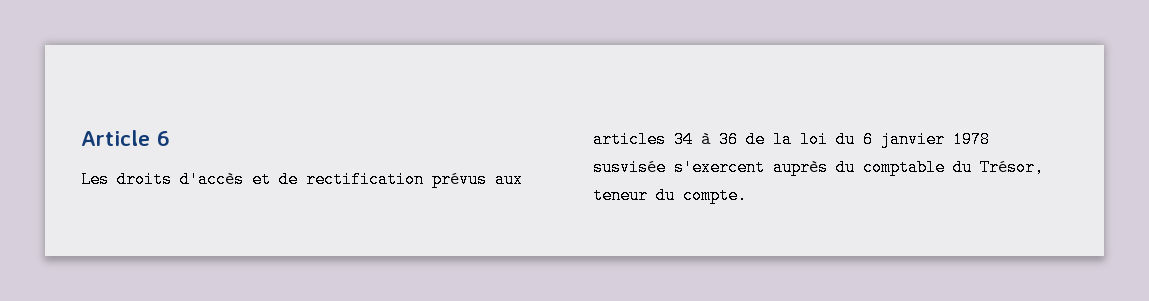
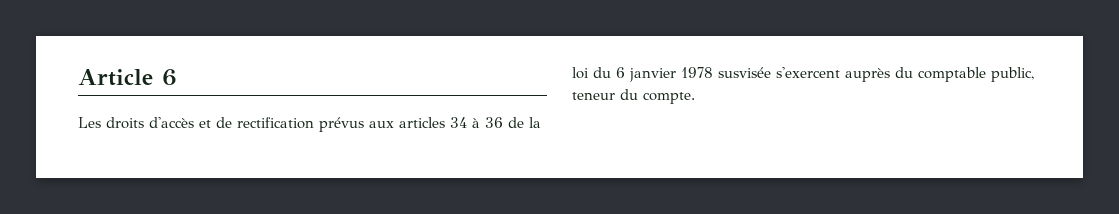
[953,159,1044,176] du Trésor, -> [991,67,1034,82] public,

